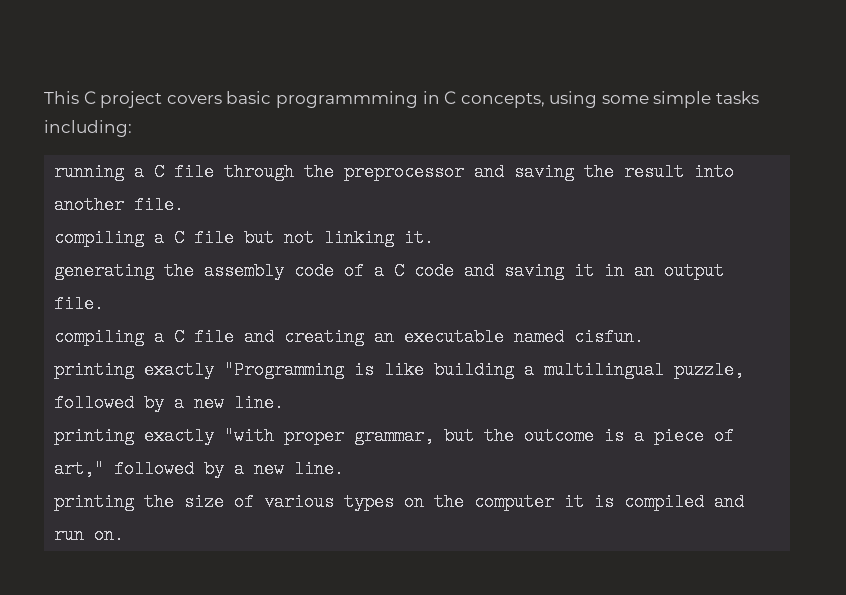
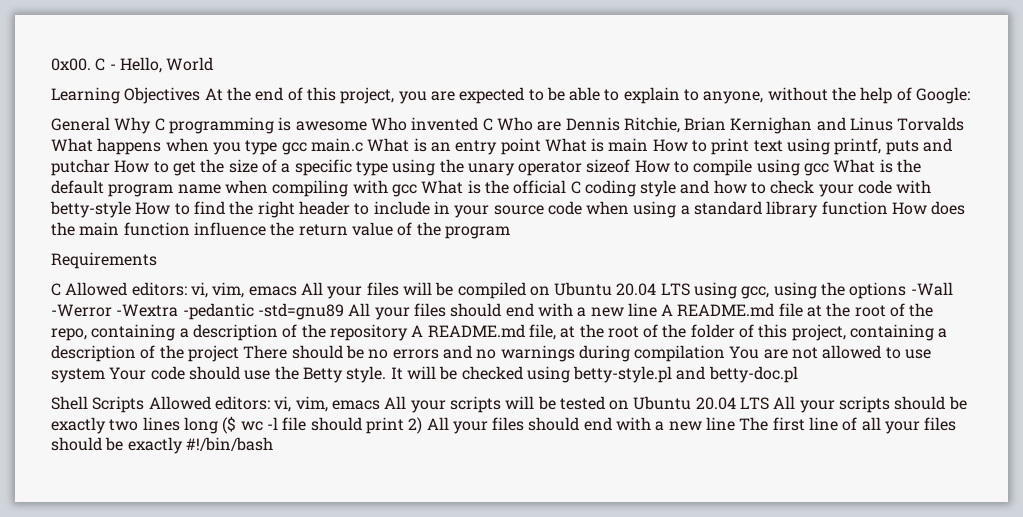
[44,91,760,108] [44,120,132,137] [54,163,735,181] [54,196,185,214] [54,229,435,247] [54,262,725,280] [54,295,105,313] [54,328,645,346] [54,361,745,379] [54,394,285,412] [54,427,735,445] [54,460,345,478] [54,493,745,511] [54,526,125,544] This C project covers basic programmming in C concepts, using some simple tasks including: // running a C file through the preprocessor and saving the result into another file. // compiling a C file but not linking it. // generating the assembly code of a C code and saving it in an output file. // compiling a C file and creating an executable named cisfun. // printing exactly "Programming is like building a multilingual puzzle, followed by a new line. // printing exactly "with proper grammar, but the outcome is a piece of art," followed by a new line. // printing the size of various types on the computer it is compiled and run on. -> [51,57,214,73] [51,87,971,104] [51,117,965,134] [51,138,953,155] [51,159,922,176] [51,180,932,197] [50,201,966,218] [51,222,510,239] [51,252,157,269] [51,282,953,299] [51,303,934,320] [51,324,948,341] [51,345,932,362] [51,366,798,383] [51,396,967,413] [51,416,957,434] [51,437,273,454] 0x00. C - Hello, World // Learning Objectives At the end of this project, you are expected to be able to explain to anyone, without the help of Google: // General Why C programming is awesome Who invented C Who are Dennis Ritchie, Brian Kernighan and Linus Torvalds What happens when you type gcc main.c What is an entry point What is main How to print text using printf, puts and putchar How to get the size of a specific type using the unary operator sizeof How to compile using gcc What is the default program name when compiling with gcc What is the official C coding style and how to check your code with betty-style How to find the right header to include in your source code when using a standard library function How does the main function influence the return value of the program // Requirements // C Allowed editors: vi, vim, emacs All your files will be compiled on Ubuntu 20.04 LTS using gcc, using the options -Wall -Werror -Wextra -pedantic -std=gnu89 All your files should end with a new line A README.md file at the root of the repo, containing a description of the repository A README.md file, at the root of the folder of this project, containing a description of the project There should be no errors and no warnings during compilation You are not allowed to use system Your code should use the Betty style. It will be checked using betty-style.pl and betty-doc.pl // Shell Scripts Allowed editors: vi, vim, emacs All your scripts will be tested on Ubuntu 20.04 LTS All your scripts should be exactly two lines long ($ wc -l file should print 2) All your files should end with a new line The first line of all your files should be exactly #!/bin/bash

